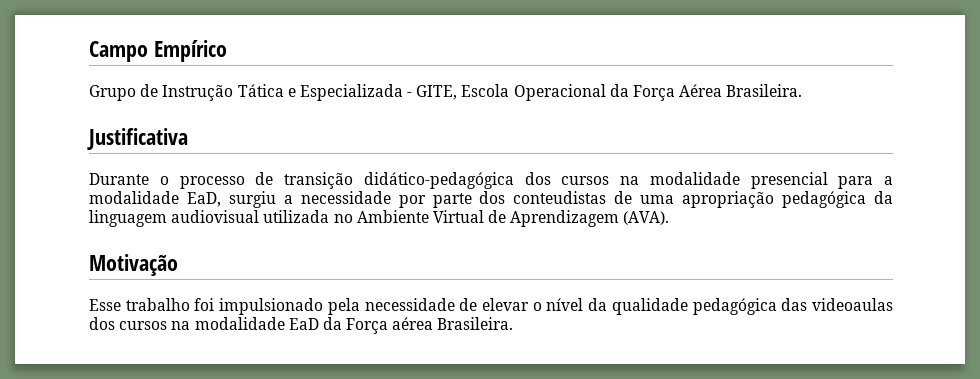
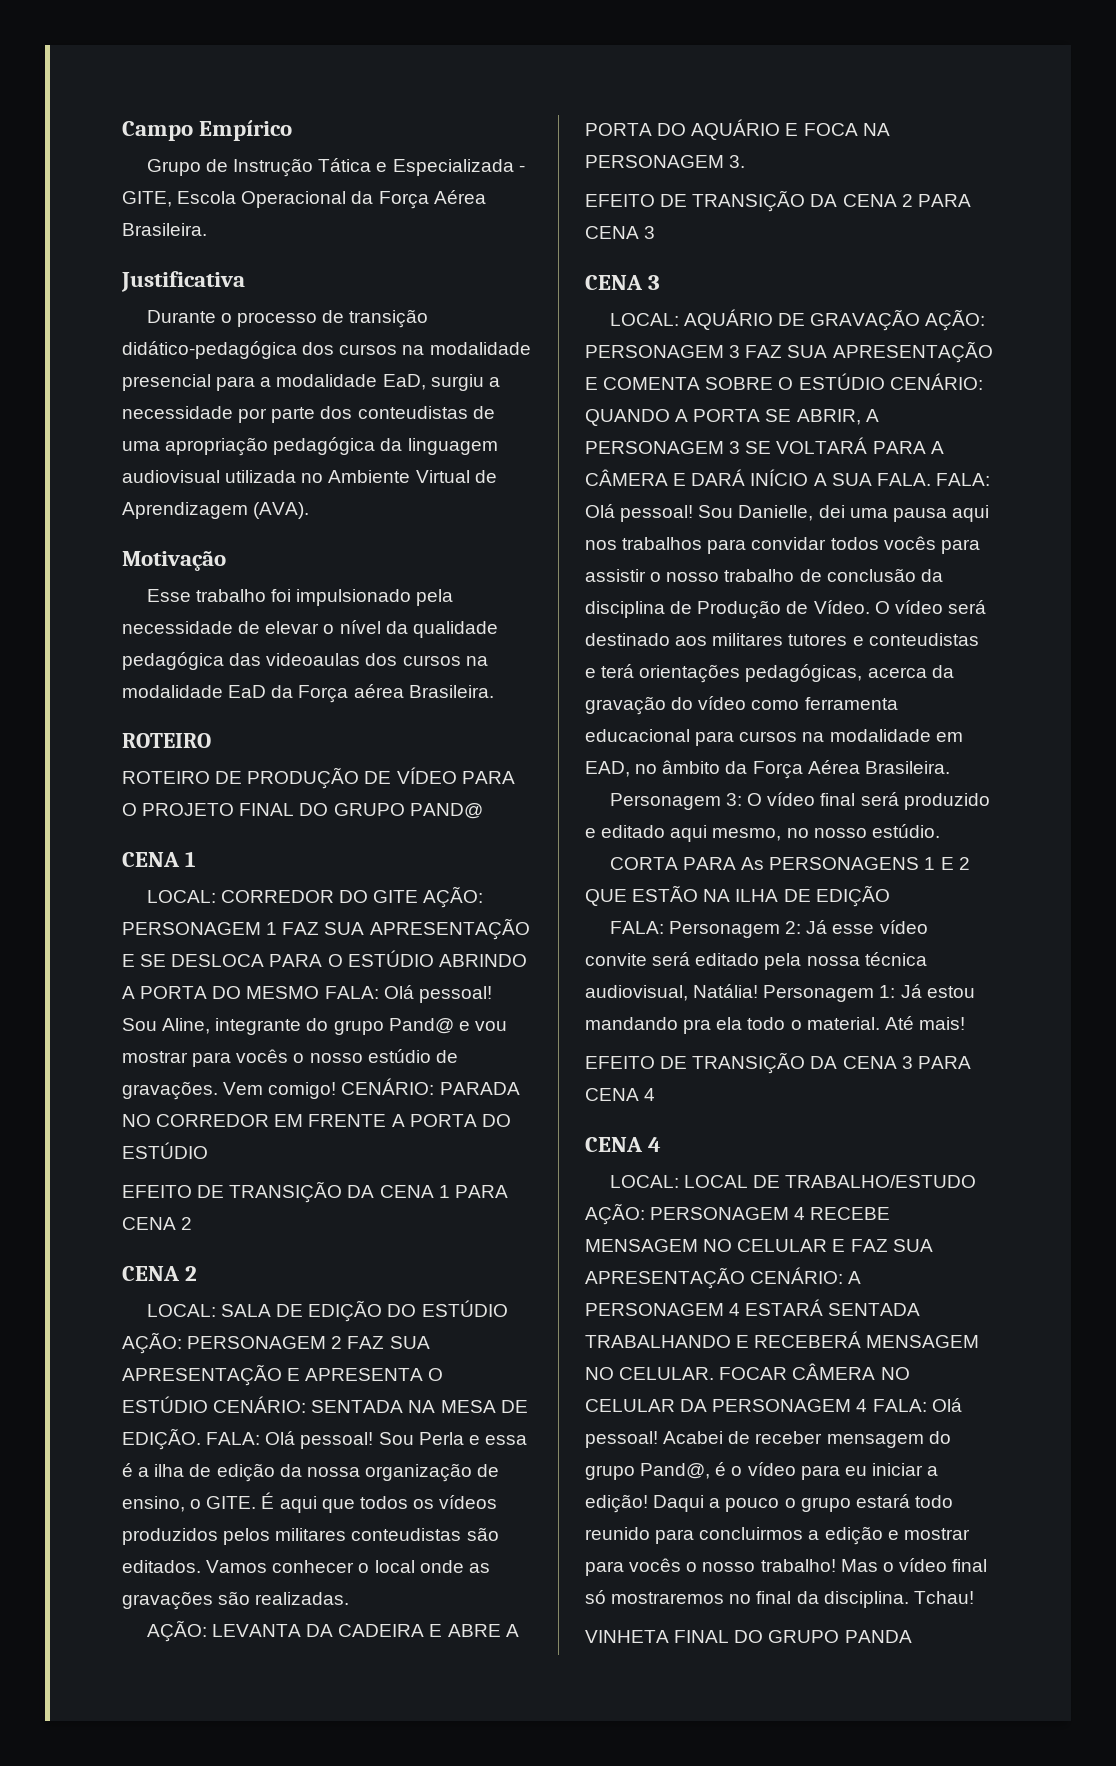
(514, 323) none -> [122,733,211,748] [122,767,515,789] [122,803,483,819] [122,851,197,867] [146,886,484,908] [122,918,530,940] [122,950,527,967] [122,985,492,1003] [122,1018,507,1035] [122,1049,458,1067] [122,1078,520,1100] [122,1114,511,1127] [122,1142,208,1159] [122,1181,508,1203] [122,1217,193,1230] [122,1266,198,1281] [146,1300,508,1322] [122,1332,430,1354] [122,1364,444,1386] [122,1396,528,1413] [122,1428,527,1450] [122,1463,500,1482] [122,1492,498,1513] [122,1527,499,1545] [122,1560,490,1573] [122,1591,350,1610] [146,1620,519,1642] [585,119,890,140] [585,155,746,168] [585,190,971,212] [585,226,656,239] [585,275,661,290] [609,309,986,331] [585,341,993,363] [585,373,983,390] [585,409,879,426] [585,437,944,454] [585,469,990,486] [585,504,989,522] [585,536,980,554] [585,568,943,582] [585,600,986,619] [585,633,979,646] [585,664,954,683] [585,696,898,715] [585,729,963,746] [585,760,950,779] [609,792,990,810] [585,824,940,842] [609,857,970,870] [585,885,890,907] [609,920,928,938] [585,952,927,970] [585,984,975,1002] [585,1016,965,1034] [585,1052,971,1074] [585,1088,656,1101] [585,1137,662,1152] [609,1175,977,1188] [585,1203,891,1225] [585,1239,933,1252] [585,1267,862,1289] [585,1299,921,1316] [585,1331,980,1348] [585,1363,910,1380] [585,1398,962,1412] [585,1431,951,1448] [585,1462,939,1480] [585,1494,953,1513] [585,1526,970,1545] [585,1558,988,1576] [585,1590,974,1608] [585,1630,912,1643] // ROTEIRO // ROTEIRO DE PRODUÇÃO DE VÍDEO PARA O PROJETO FINAL DO GRUPO PAND@ // CENA 1 // LOCAL: CORREDOR DO GITE AÇÃO: PERSONAGEM 1 FAZ SUA APRESENTAÇÃO E SE DESLOCA PARA O ESTÚDIO ABRINDO A PORTA DO MESMO FALA: Olá pessoal! Sou Aline, integrante do grupo Pand@ e vou mostrar para vocês o nosso estúdio de gravações. Vem comigo! CENÁRIO: PARADA NO CORREDOR EM FRENTE A PORTA DO ESTÚDIO // EFEITO DE TRANSIÇÃO DA CENA 1 PARA CENA 2 // CENA 2 // LOCAL: SALA DE EDIÇÃO DO ESTÚDIO AÇÃO: PERSONAGEM 2 FAZ SUA APRESENTAÇÃO E APRESENTA O ESTÚDIO CENÁRIO: SENTADA NA MESA DE EDIÇÃO. FALA: Olá pessoal! Sou Perla e essa é a ilha de edição da nossa organização de ensino, o GITE. É aqui que todos os vídeos produzidos pelos militares conteudistas são editados. Vamos conhecer o local onde as gravações são realizadas. // AÇÃO: LEVANTA DA CADEIRA E ABRE A PORTA DO AQUÁRIO E FOCA NA PERSONAGEM 3. // EFEITO DE TRANSIÇÃO DA CENA 2 PARA CENA 3 // CENA 3 // LOCAL: AQUÁRIO DE GRAVAÇÃO AÇÃO: PERSONAGEM 3 FAZ SUA APRESENTAÇÃO E COMENTA SOBRE O ESTÚDIO CENÁRIO: QUANDO A PORTA SE ABRIR, A PERSONAGEM 3 SE VOLTARÁ PARA A CÂMERA E DARÁ INÍCIO A SUA FALA. FALA: Olá pessoal! Sou Danielle, dei uma pausa aqui nos trabalhos para convidar todos vocês para assistir o nosso trabalho de conclusão da disciplina de Produção de Vídeo. O vídeo será destinado aos militares tutores e conteudistas e terá orientações pedagógicas, acerca da gravação do vídeo como ferramenta educacional para cursos na modalidade em EAD, no âmbito da Força Aérea Brasileira. // Personagem 3: O vídeo final será produzido e editado aqui mesmo, no nosso estúdio. // CORTA PARA As PERSONAGENS 1 E 2 QUE ESTÃO NA ILHA DE EDIÇÃO // FALA: Personagem 2: Já esse vídeo convite será editado pela nossa técnica audiovisual, Natália! Personagem 1: Já estou mandando pra ela todo o material. Até mais! // EFEITO DE TRANSIÇÃO DA CENA 3 PARA CENA 4 // CENA 4 // LOCAL: LOCAL DE TRABALHO/ESTUDO AÇÃO: PERSONAGEM 4 RECEBE MENSAGEM NO CELULAR E FAZ SUA APRESENTAÇÃO CENÁRIO: A PERSONAGEM 4 ESTARÁ SENTADA TRABALHANDO E RECEBERÁ MENSAGEM NO CELULAR. FOCAR CÂMERA NO CELULAR DA PERSONAGEM 4 FALA: Olá pessoal! Acabei de receber mensagem do grupo Pand@, é o vídeo para eu iniciar a edição! Daqui a pouco o grupo estará todo reunido para concluirmos a edição e mostrar para vocês o nosso trabalho! Mas o vídeo final só mostraremos no final da disciplina. Tchau! // VINHETA FINAL DO GRUPO PANDA

